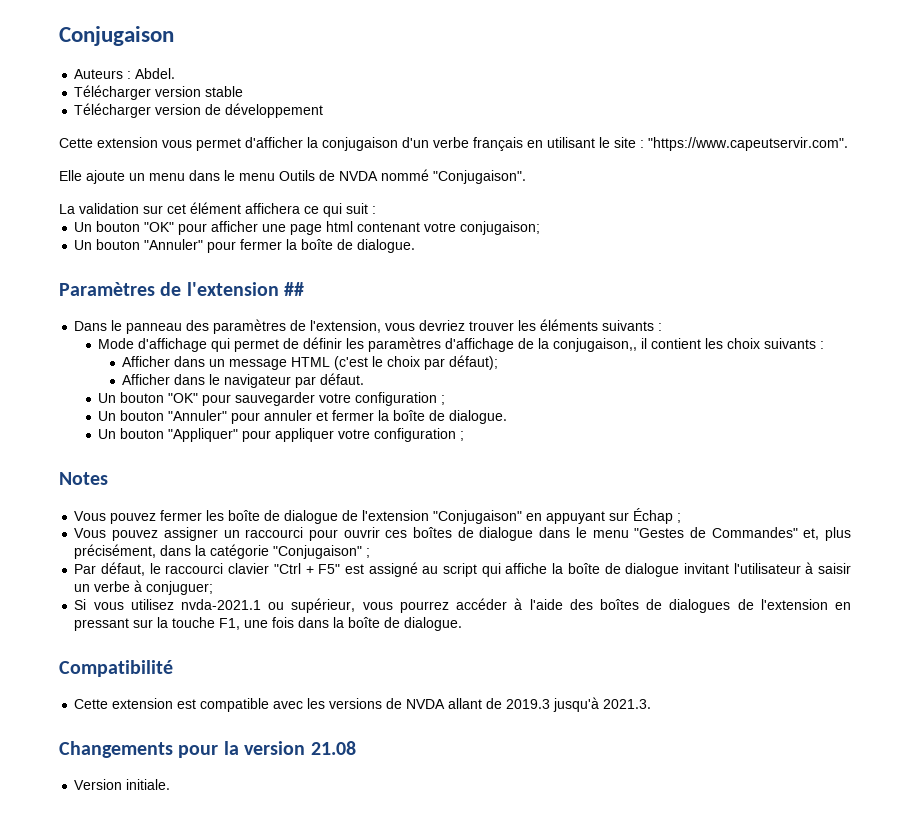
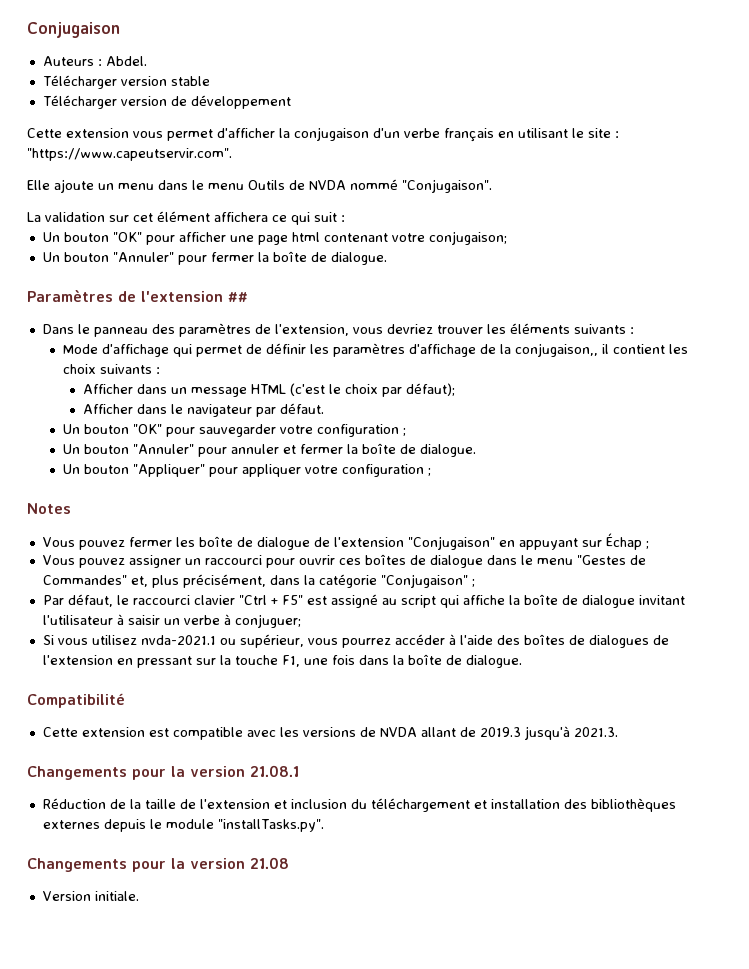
(652, 704) none -> [27,765,299,780] [42,798,676,812] [42,819,324,832] // Changements pour la version 21.08.1 // Réduction de la taille de l'extension et inclusion du téléchargement et installation des bibliothèques externes depuis le module "installTasks.py".

